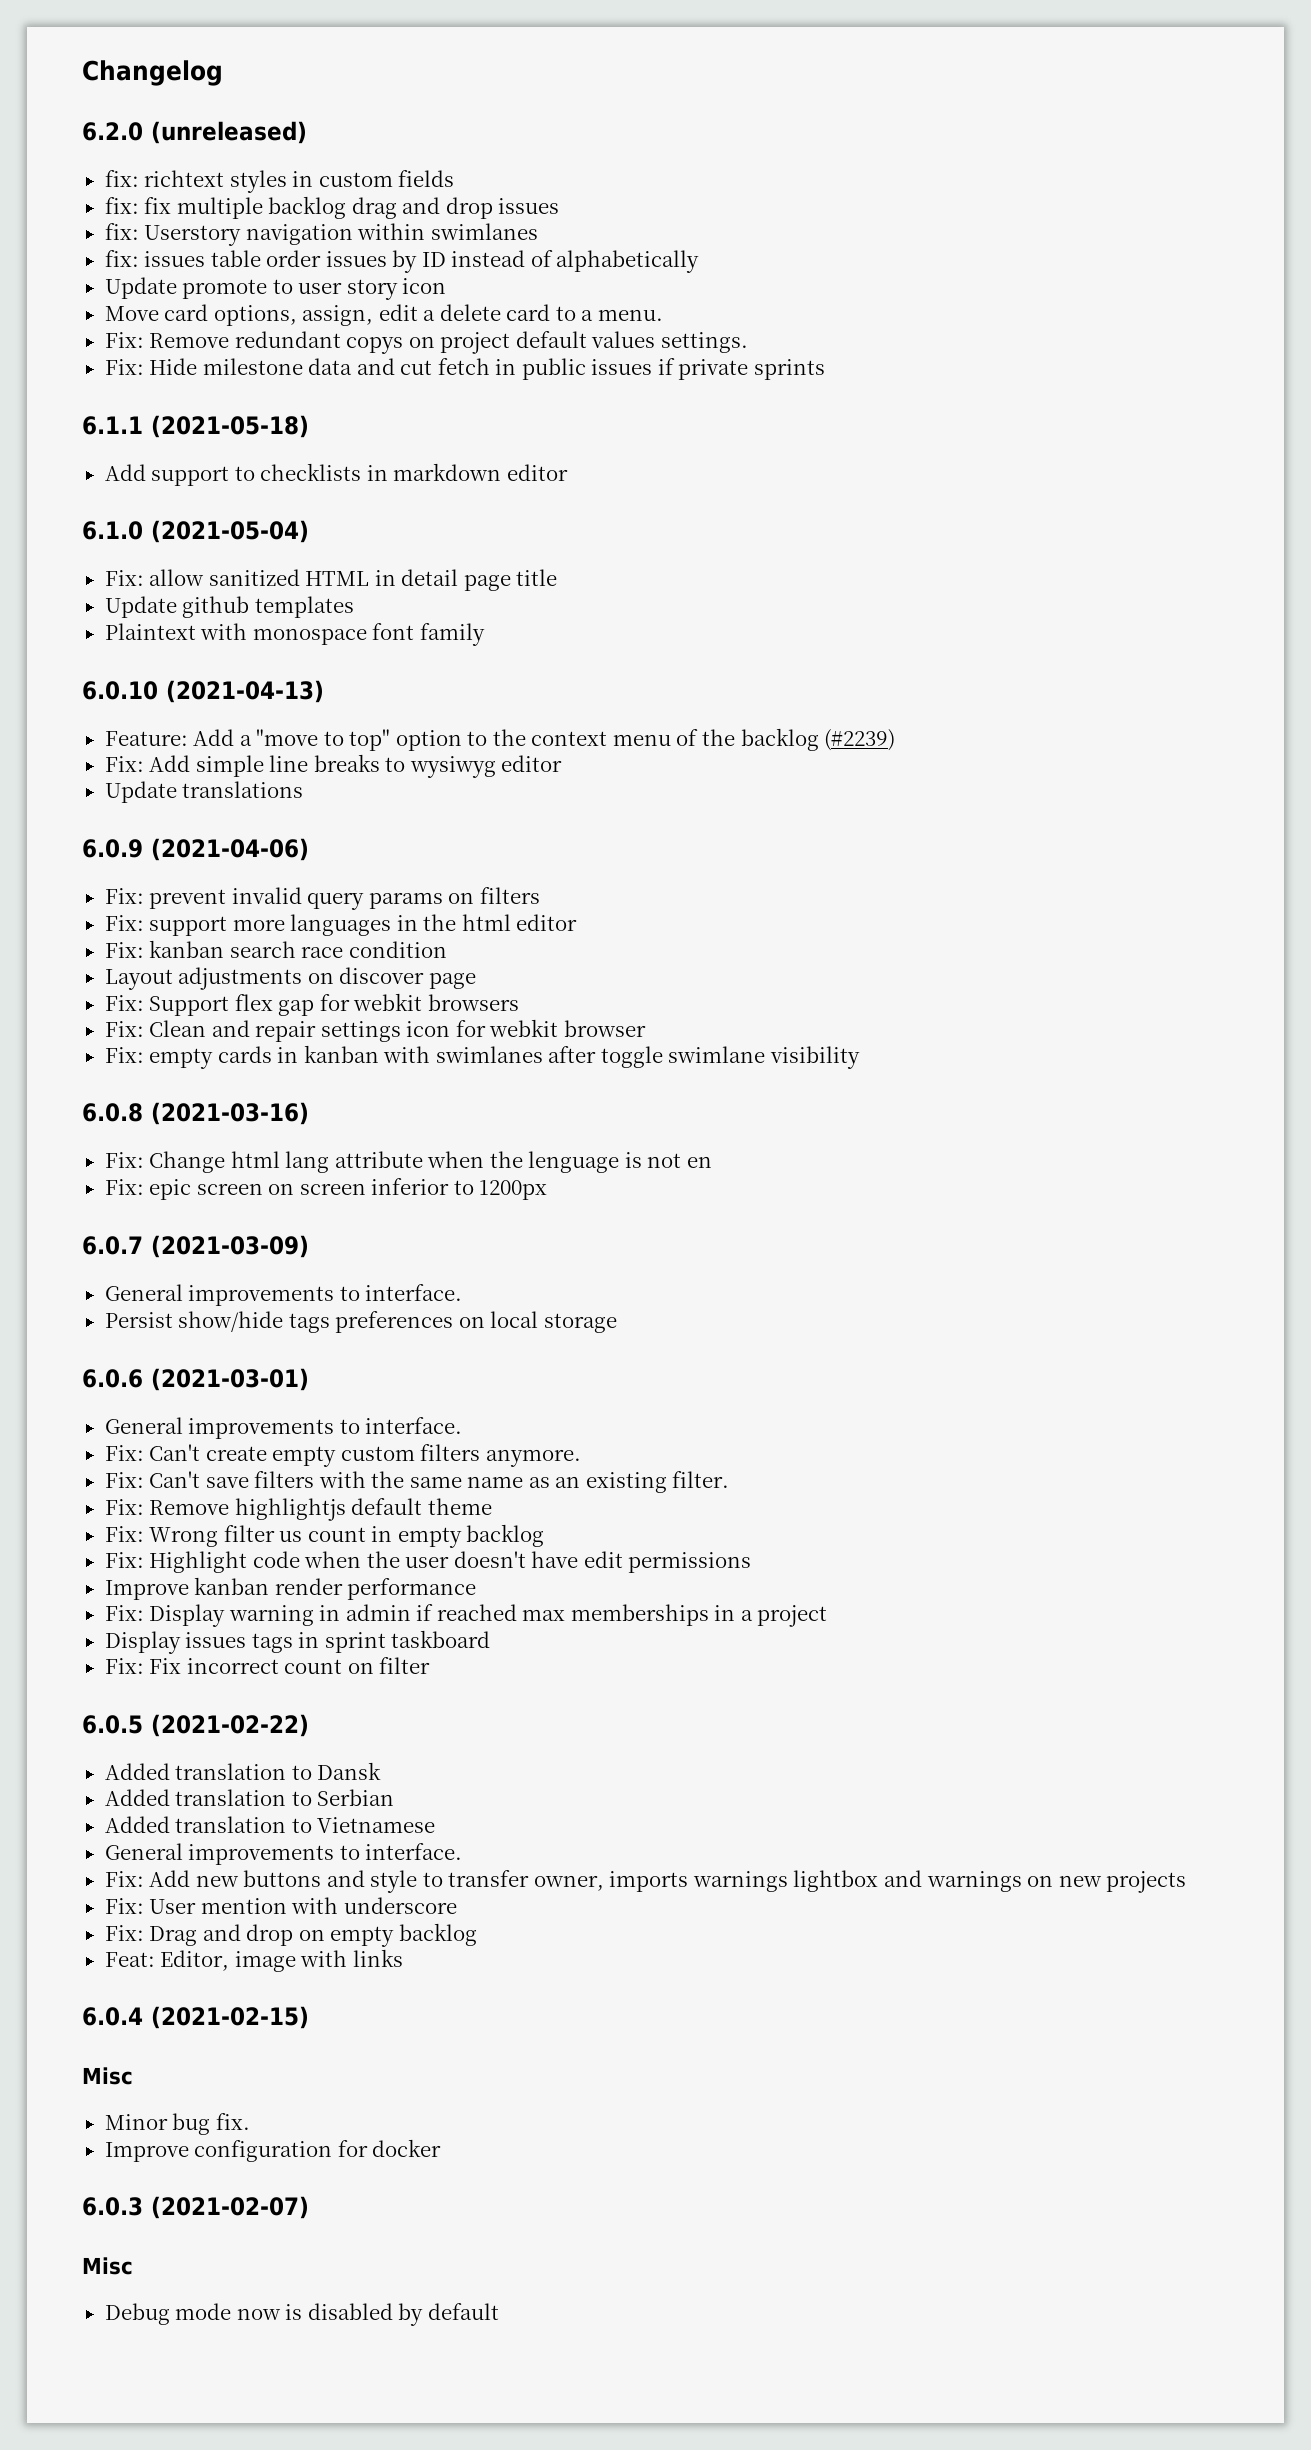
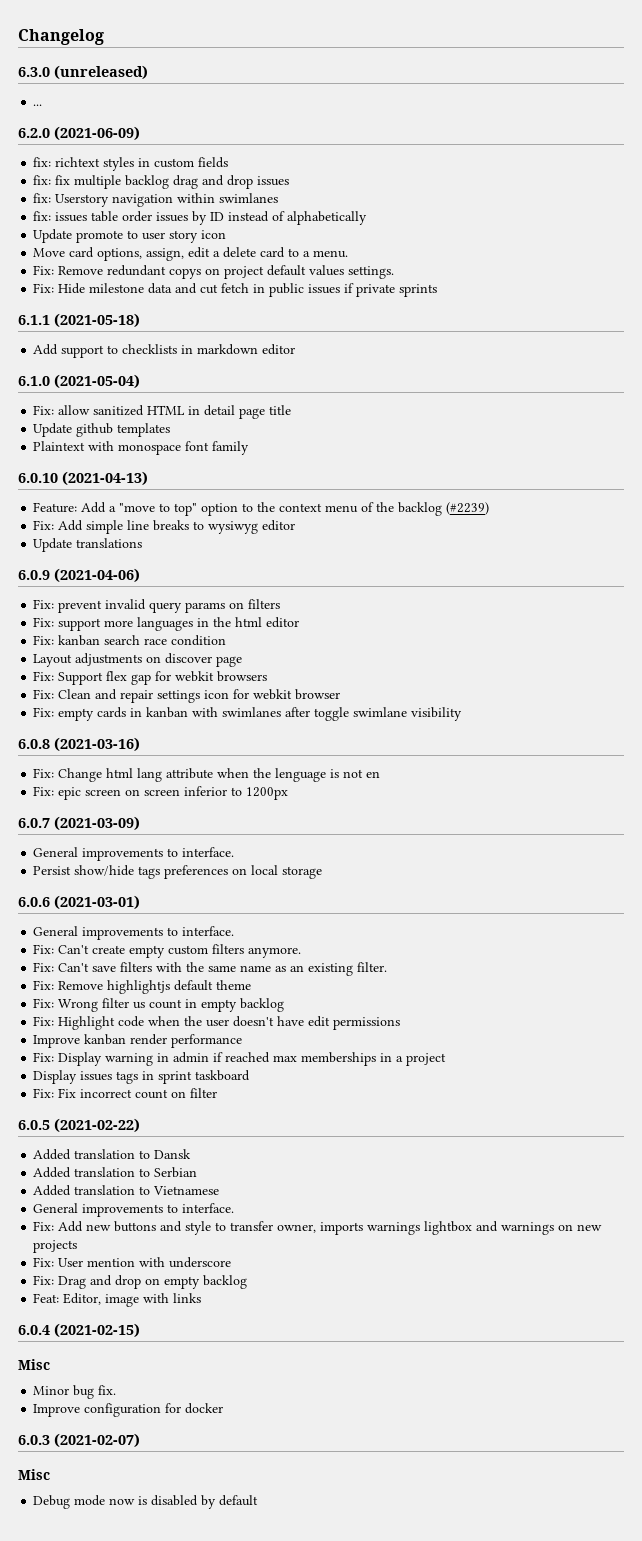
(223, 73) none -> [18,65,148,80] [33,104,43,106] // 6.3.0 (unreleased) // ...
[151,121,307,144] (unreleased) -> [54,126,140,141] (2021-06-09)

